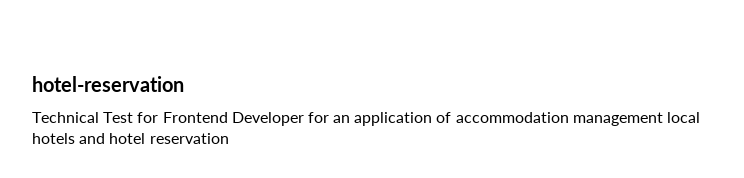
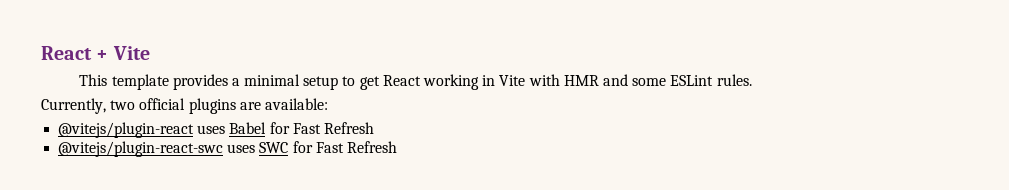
[32,76,184,92] [32,112,701,126] [32,133,229,144] hotel-reservation // Technical Test for Frontend Developer for an application of accommodation management local hotels and hotel reservation -> [41,46,150,60] [79,74,752,90] [41,98,328,114] [58,122,374,138] [58,141,397,157] React + Vite // This template provides a minimal setup to get React working in Vite with HMR and some ESLint rules. // Currently, two official plugins are available: // @vitejs/plugin-react uses Babel for Fast Refresh // @vitejs/plugin-react-swc uses SWC for Fast Refresh

